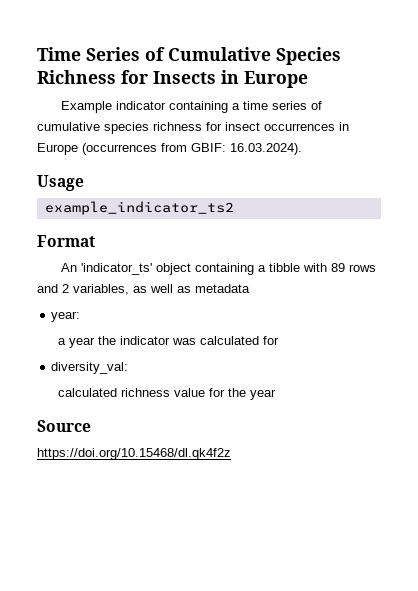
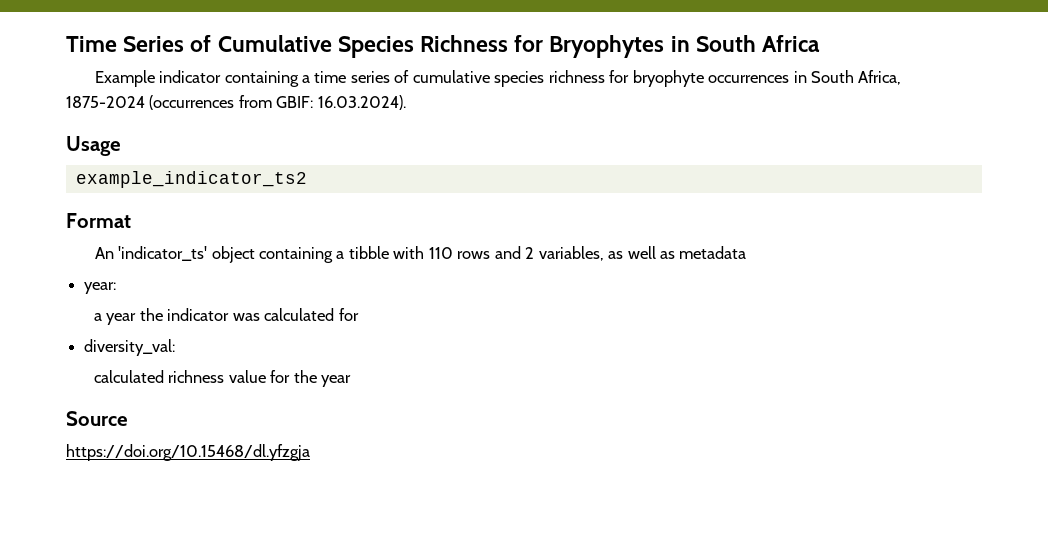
[153,70,308,88] Insects in Europe -> [549,35,821,58] Bryophytes in South Africa
[225,122,260,131] insect -> [632,70,704,87] bryophyte
[37,143,78,155] Europe -> [810,70,902,85] [66,96,145,108] South Africa, 1875-2024
[331,263,346,272] 89 -> [428,247,453,259] 110
[37,448,231,460] https://doi.org/10.15468/dl.qk4f2z -> [66,444,310,461] https://doi.org/10.15468/dl.yfzgja

